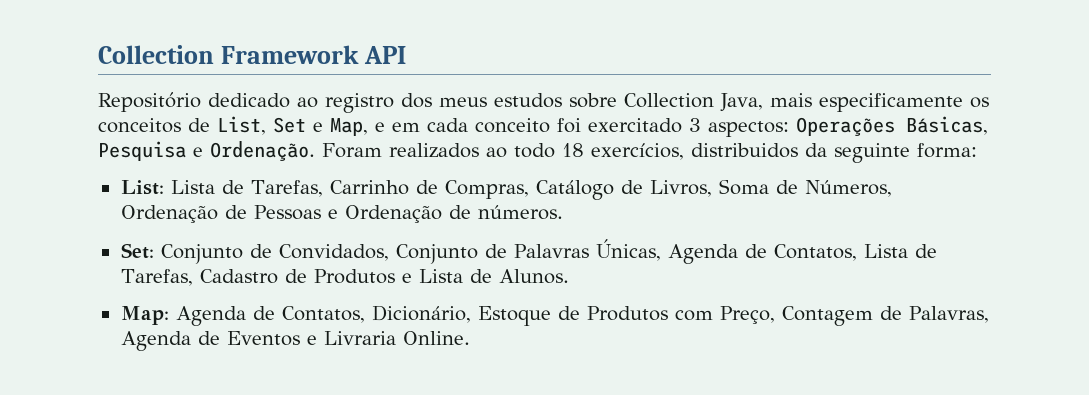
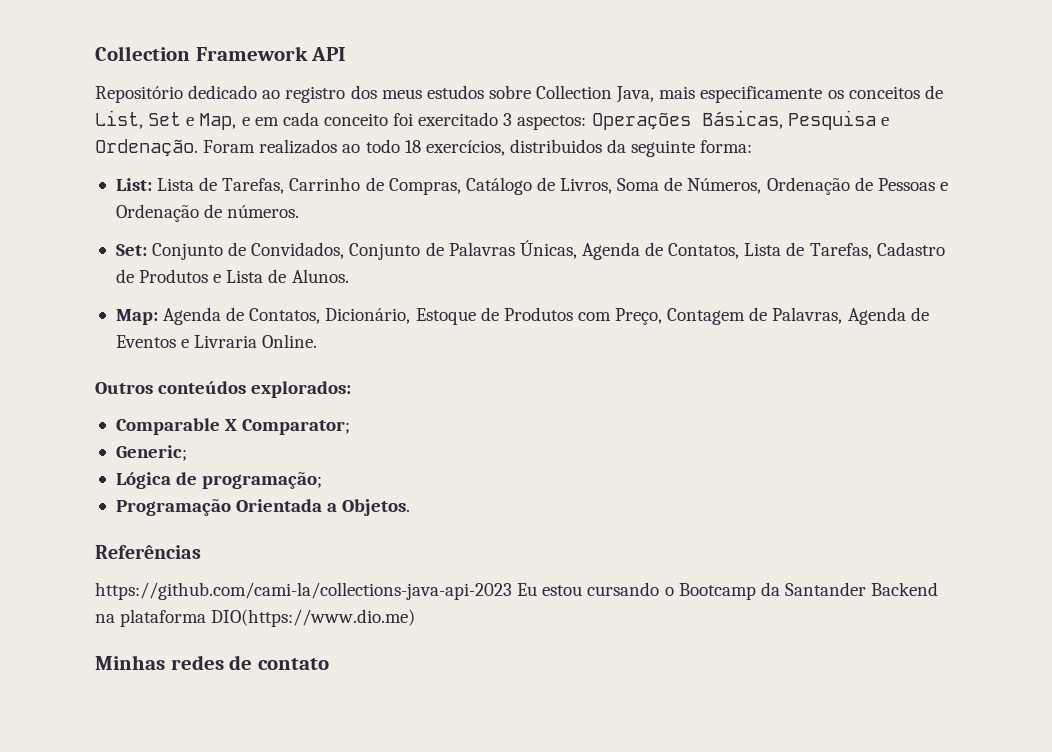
(470, 338) none -> [95,381,352,398] [115,418,351,435] [115,445,187,461] [115,472,323,489] [115,499,411,516] [95,545,201,559] [95,582,939,600] [95,609,416,627] [95,655,330,670] // Outros conteúdos explorados: // Comparable X Comparator; // Generic; // Lógica de programação; // Programação Orientada a Objetos. // Referências // https://github.com/cami-la/collections-java-api-2023 Eu estou cursando o Bootcamp da Santander Backend na plataforma DIO(https://www.dio.me) // Minhas redes de contato

